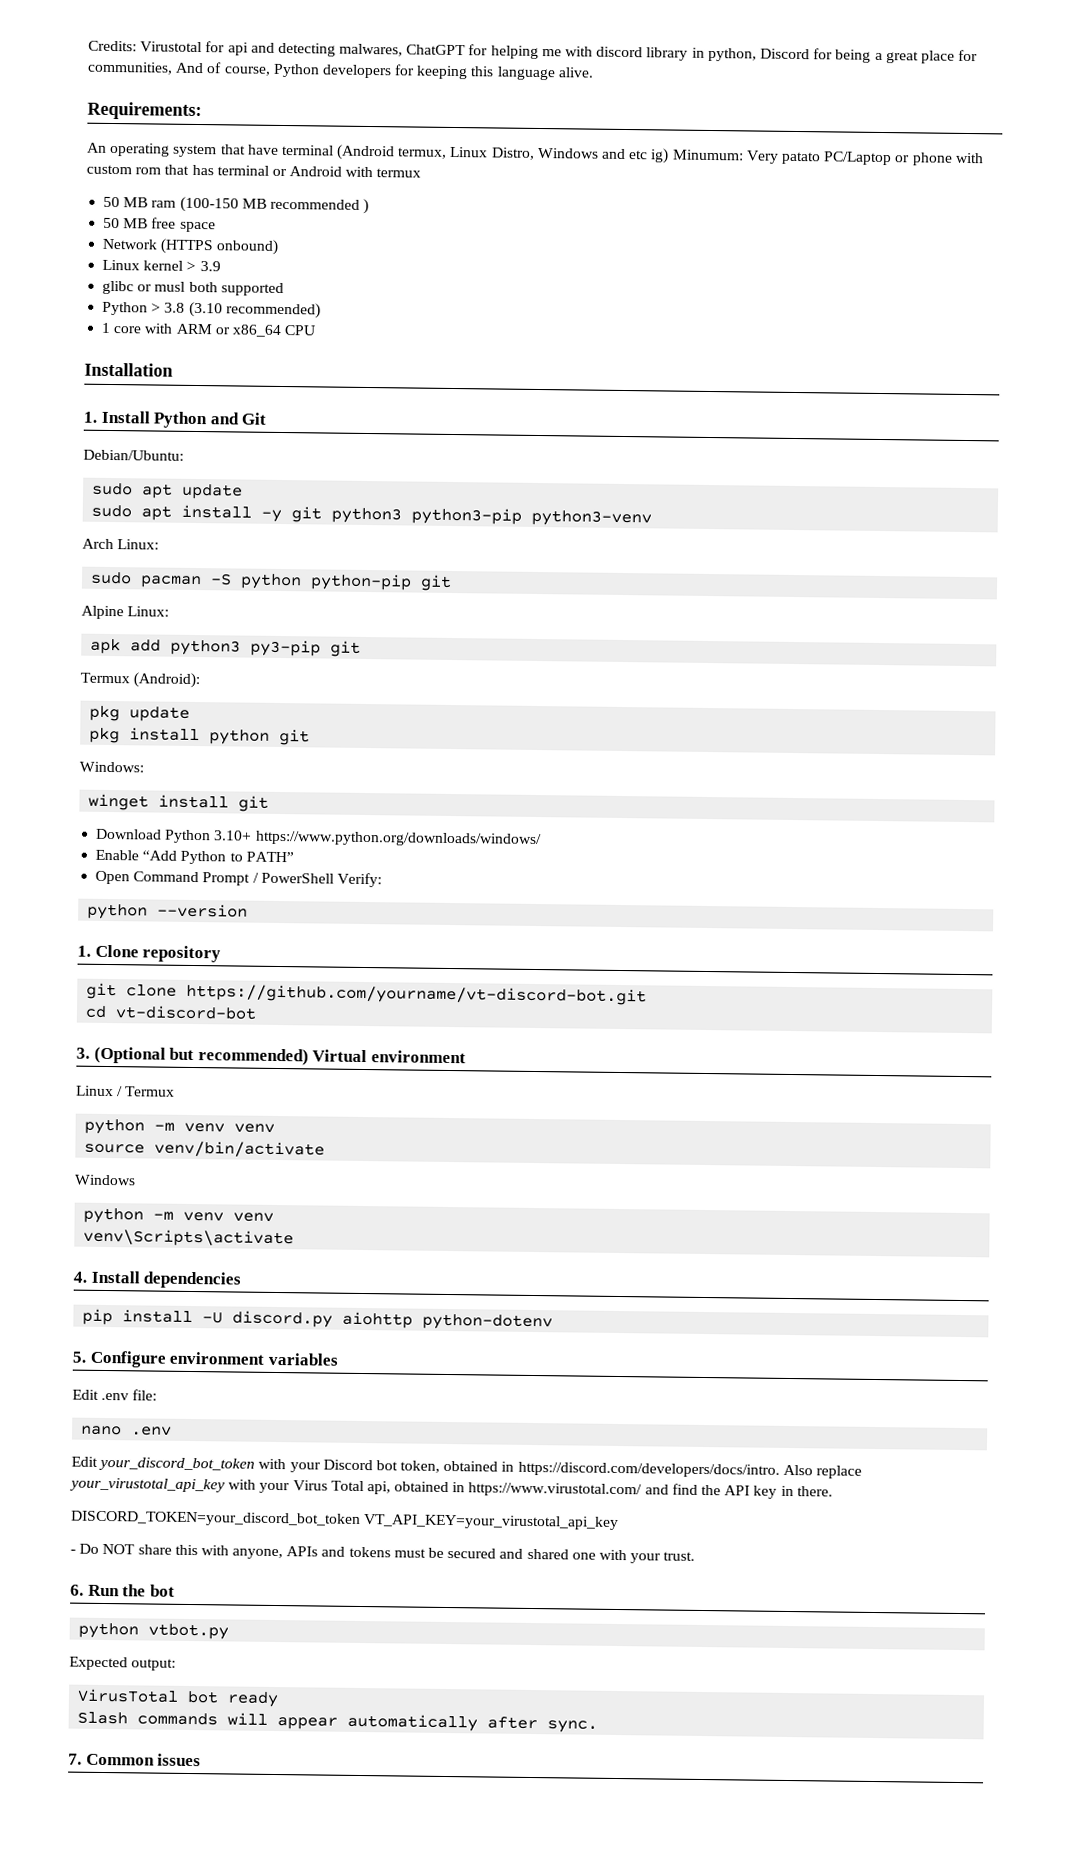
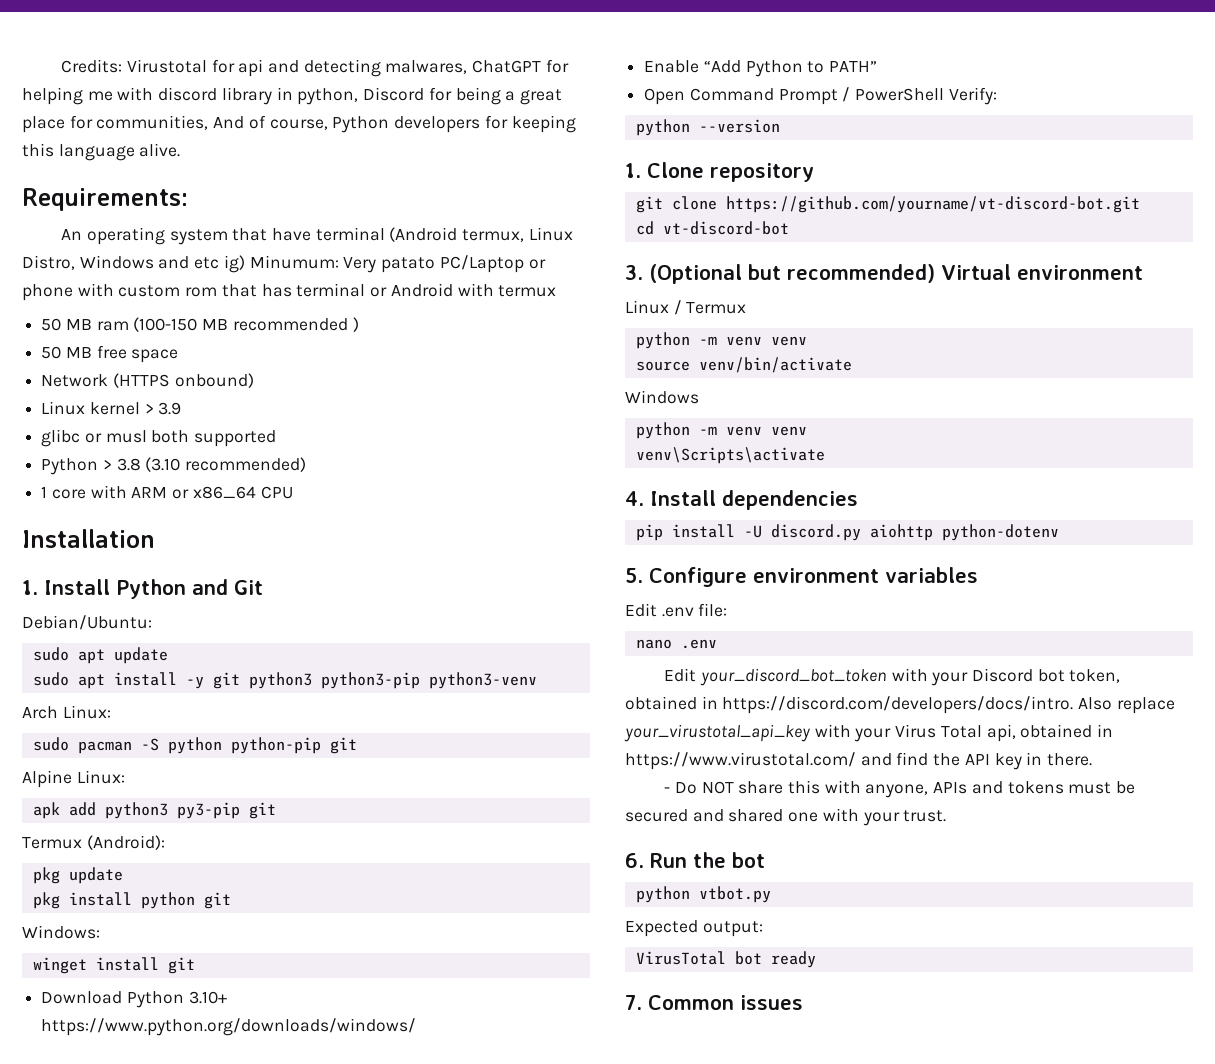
[70,1510,620,1531] // DISCORD_TOKEN=your_discord_bot_token VT_API_KEY=your_virustotal_api_key -> (1093, 759) none
[77,1711,599,1733] // Slash commands will appear automatically after sync. -> (816, 959) none

